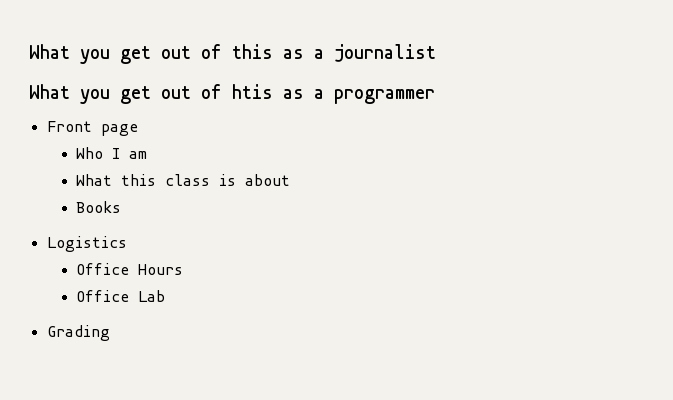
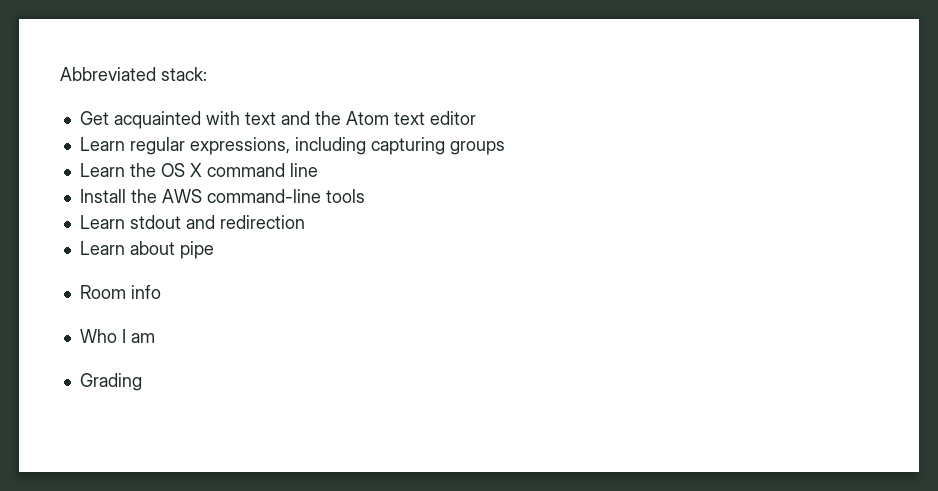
[29,44,436,64] [29,84,435,104] [46,121,138,136] [76,147,148,159] [76,174,291,186] [76,201,122,213] [46,236,127,252] [76,263,184,275] [76,290,166,302] What you get out of this as a journalist // What you get out of htis as a programmer // Front page // Who I am // What this class is about // Books // Logistics // Office Hours // Office Lab -> [60,67,207,81] [79,111,476,129] [79,137,505,155] [79,163,318,177] [79,189,365,203] [79,215,305,229] [79,241,214,259] [79,285,161,299] [79,329,155,343] Abbreviated stack: // Get acquainted with text and the Atom text editor // Learn regular expressions, including capturing groups // Learn the OS X command line // Install the AWS command-line tools // Learn stdout and redirection // Learn about pipe // Room info // Who I am

